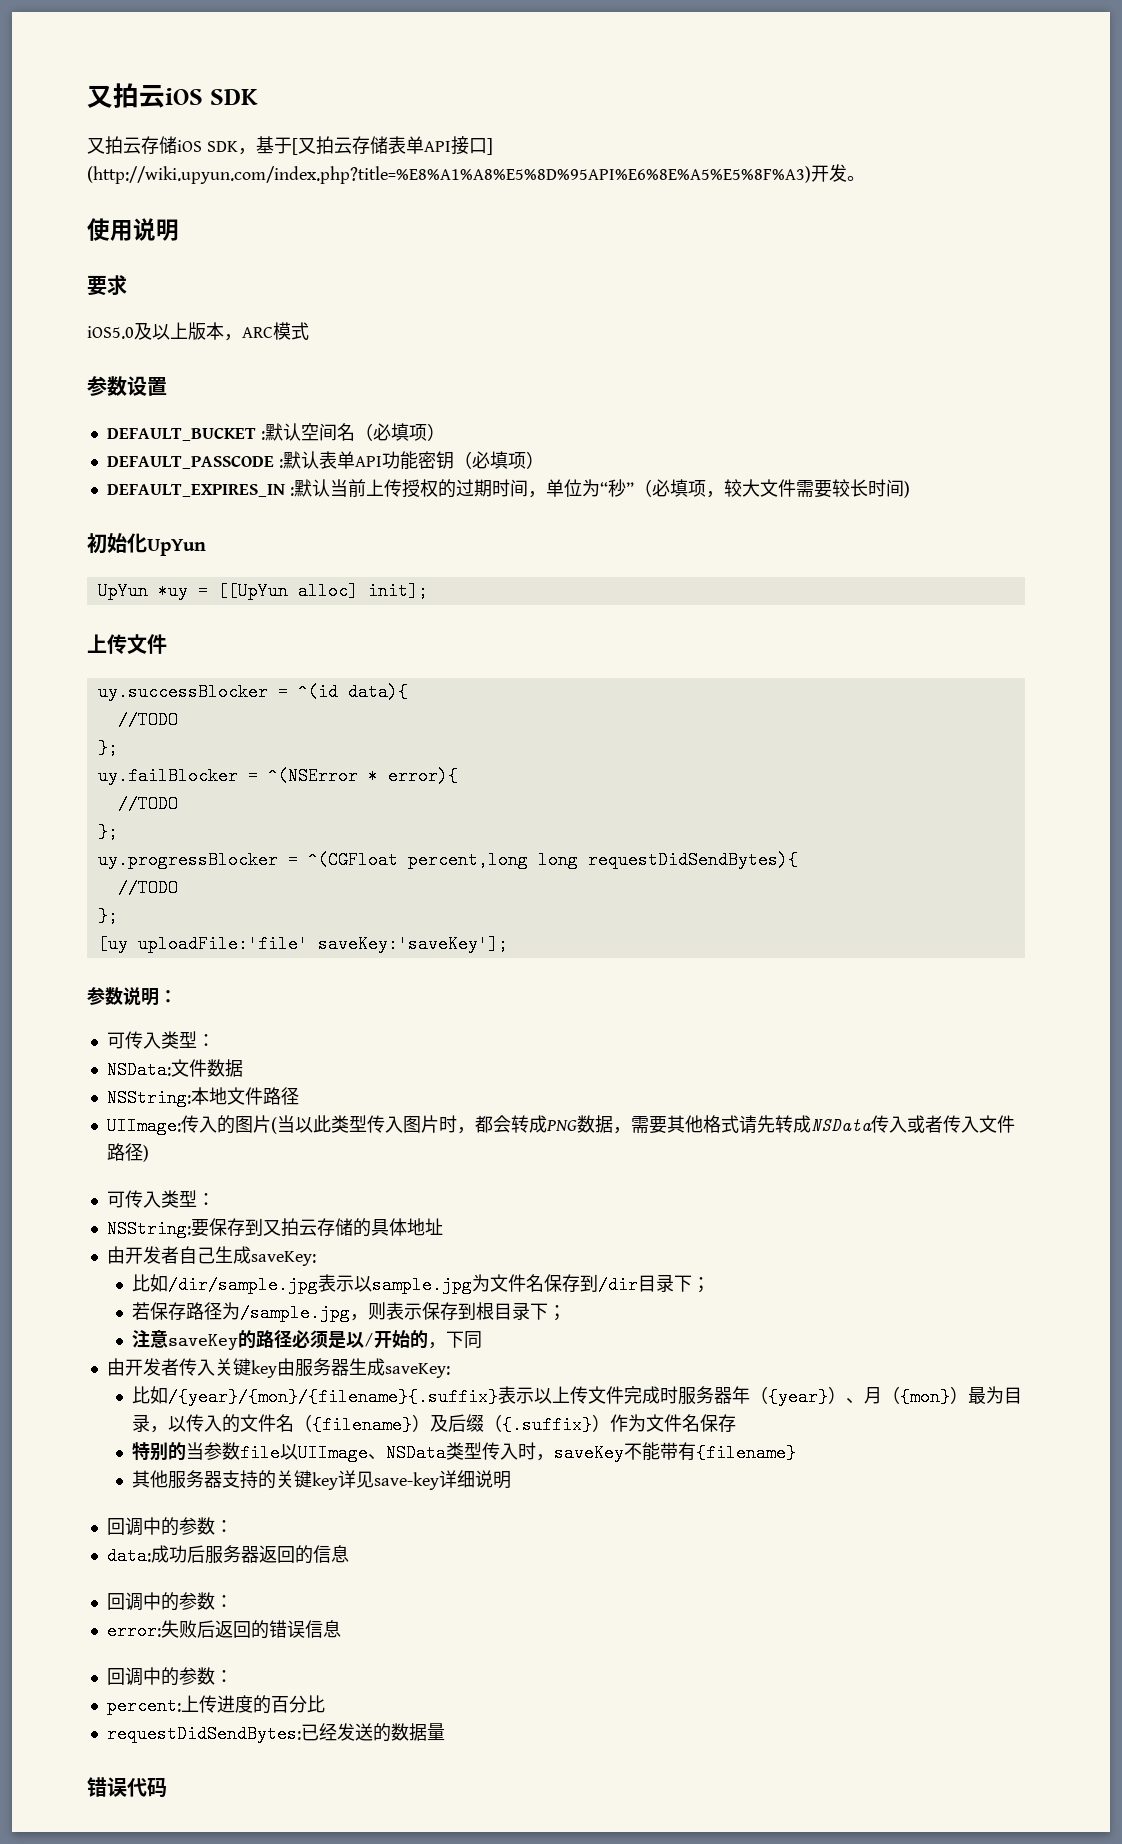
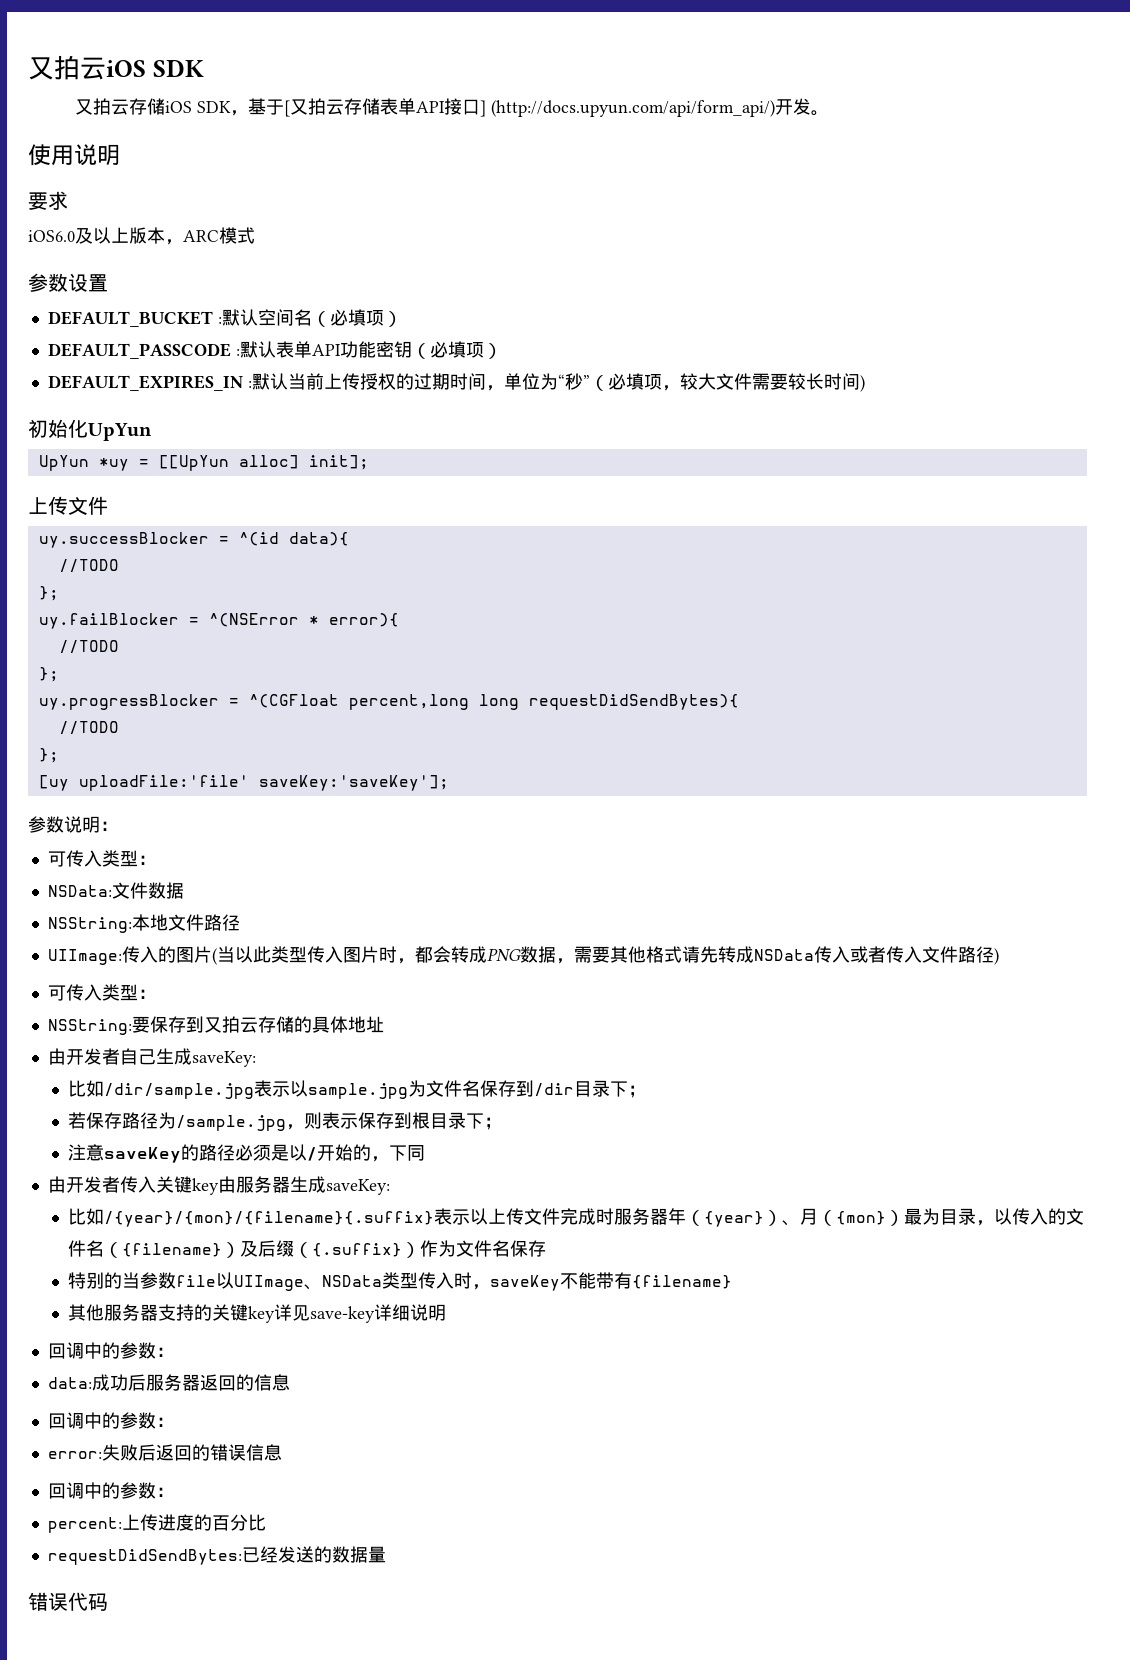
[87,166,811,184] (http://wiki.upyun.com/index.php?title=%E8%A1%A8%E5%8D%95API%E6%8E%A5%E5%8F%A3) -> [490,100,775,117] (http://docs.upyun.com/api/form_api/)
[87,326,134,339] iOS5.0 -> [28,230,75,242] iOS6.0

